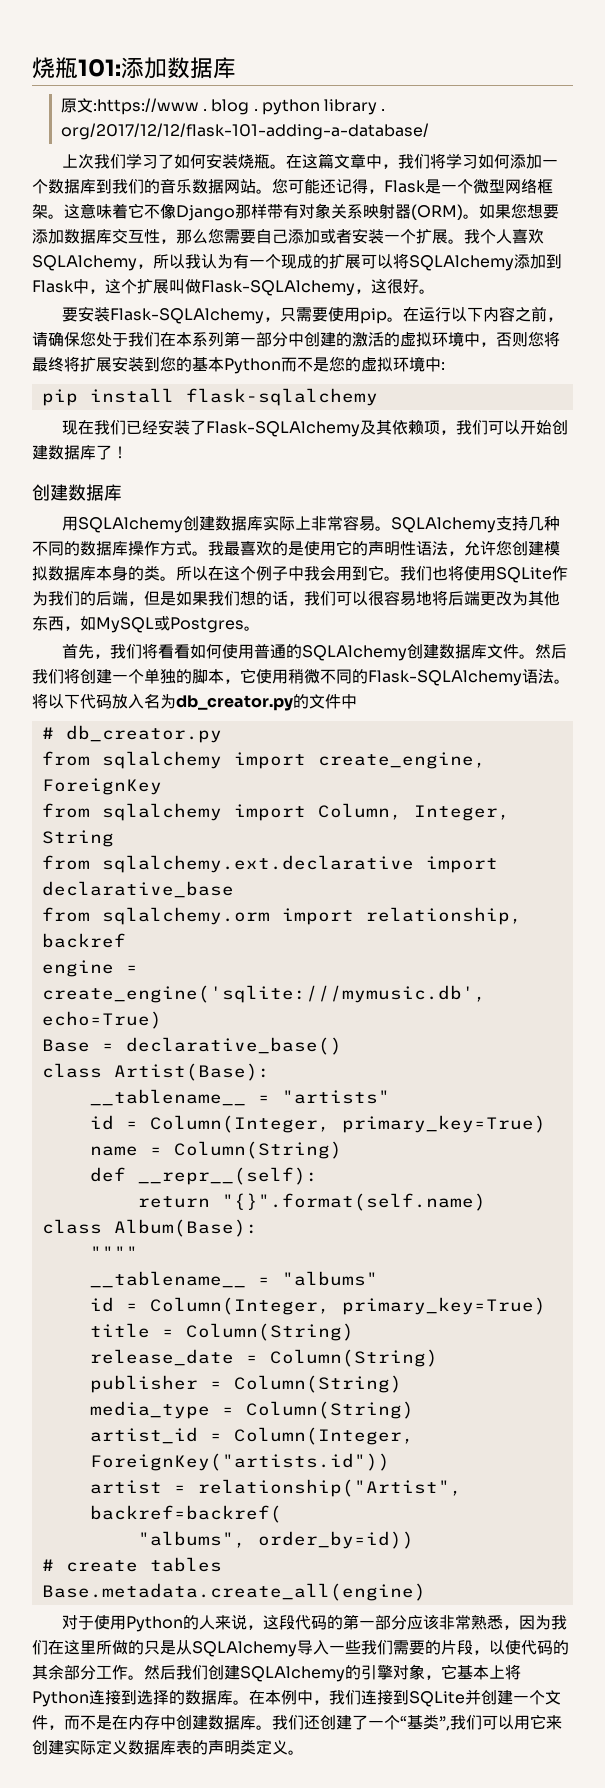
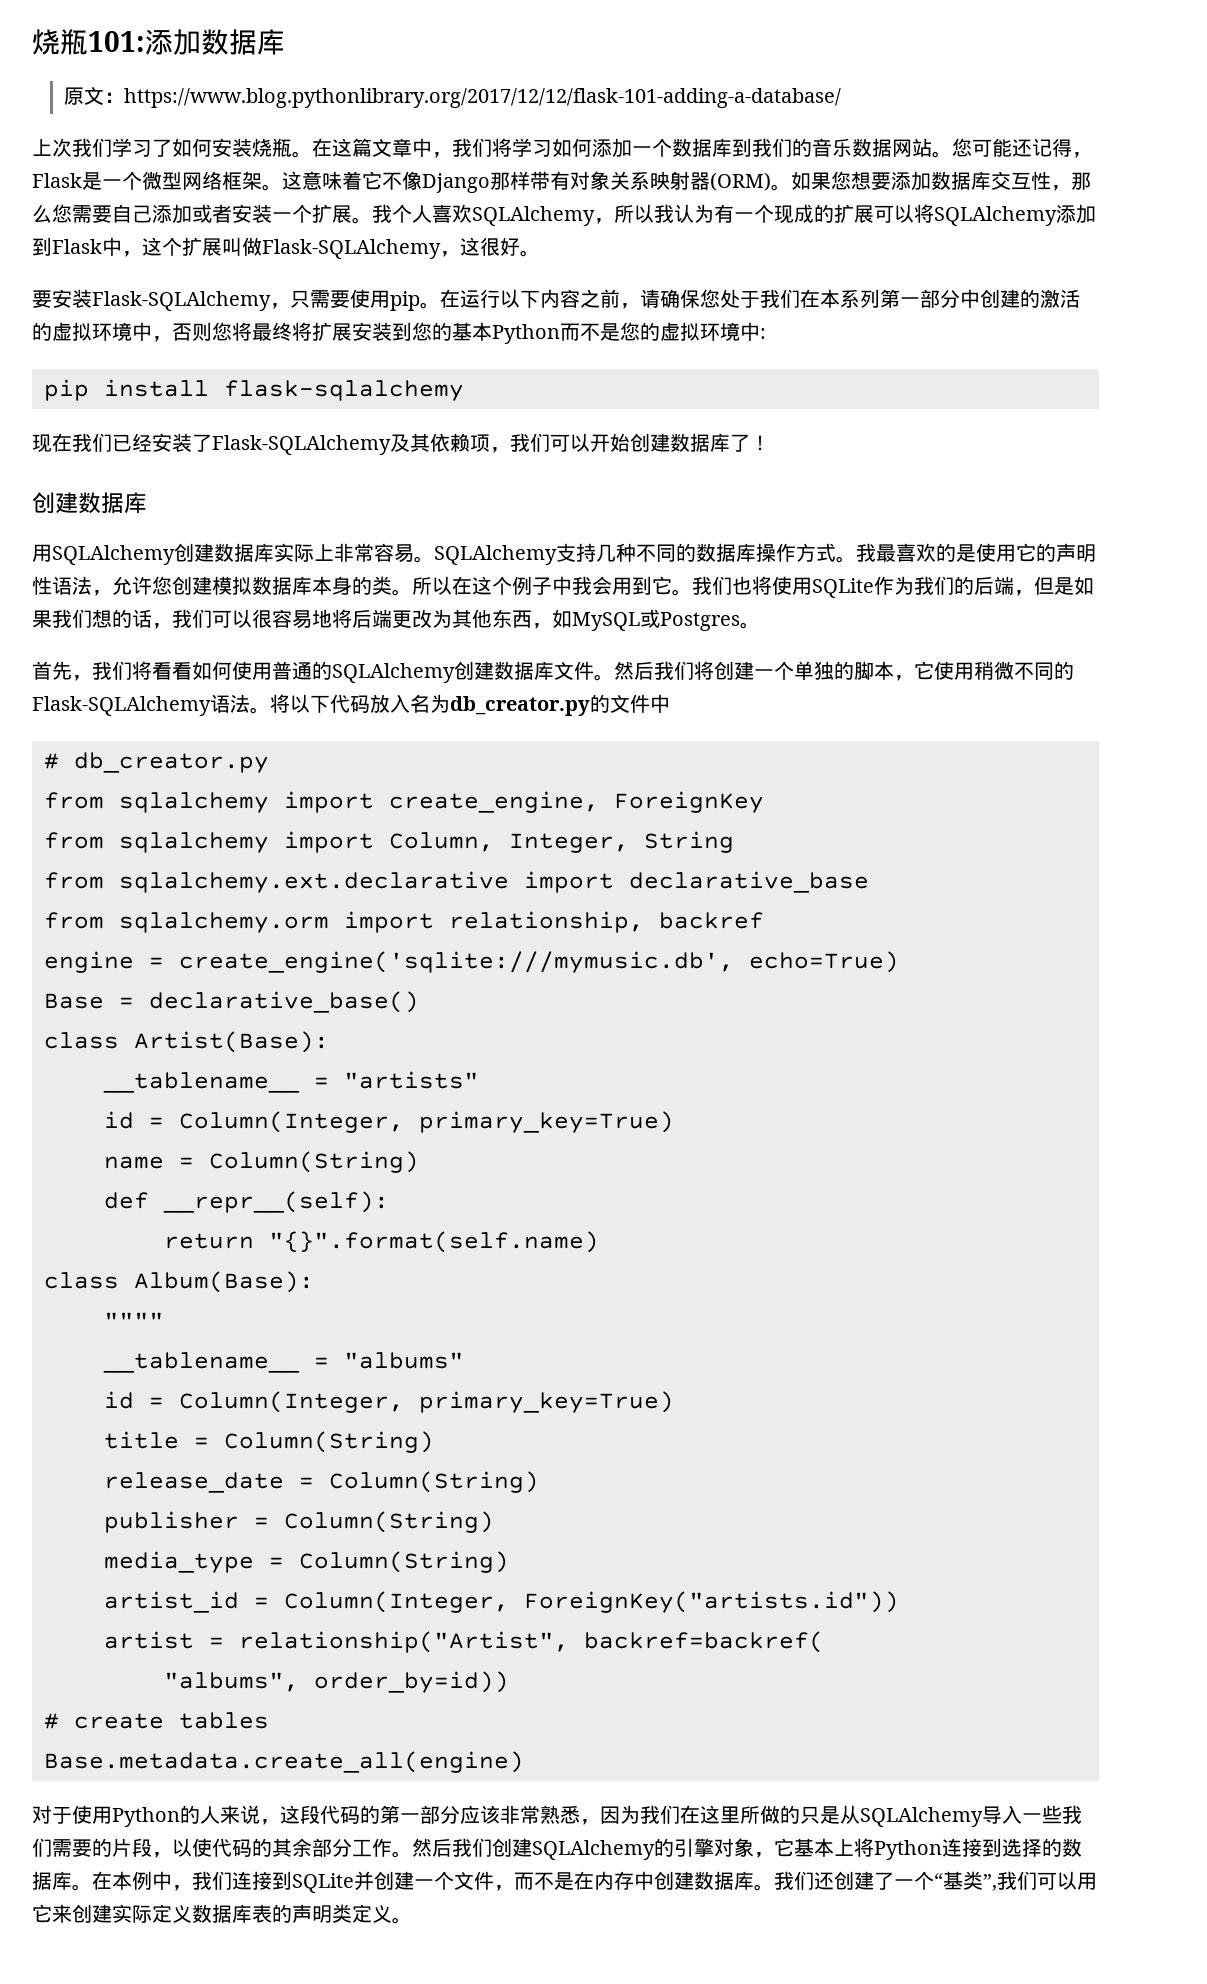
[92,98,386,115] [60,123,429,140] :https://www . blog . python library . org/2017/12/12/flask-101-adding-a-database/ -> [103,88,841,108] ：https://www.blog.pythonlibrary.org/2017/12/12/flask-101-adding-a-database/

